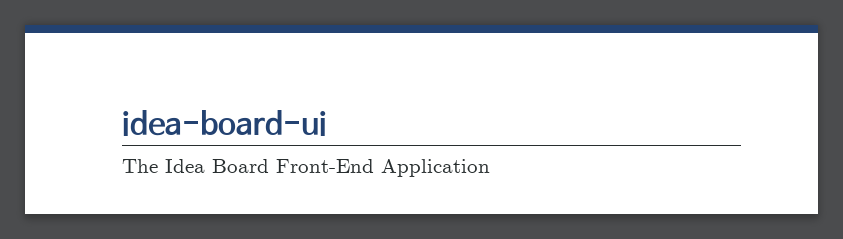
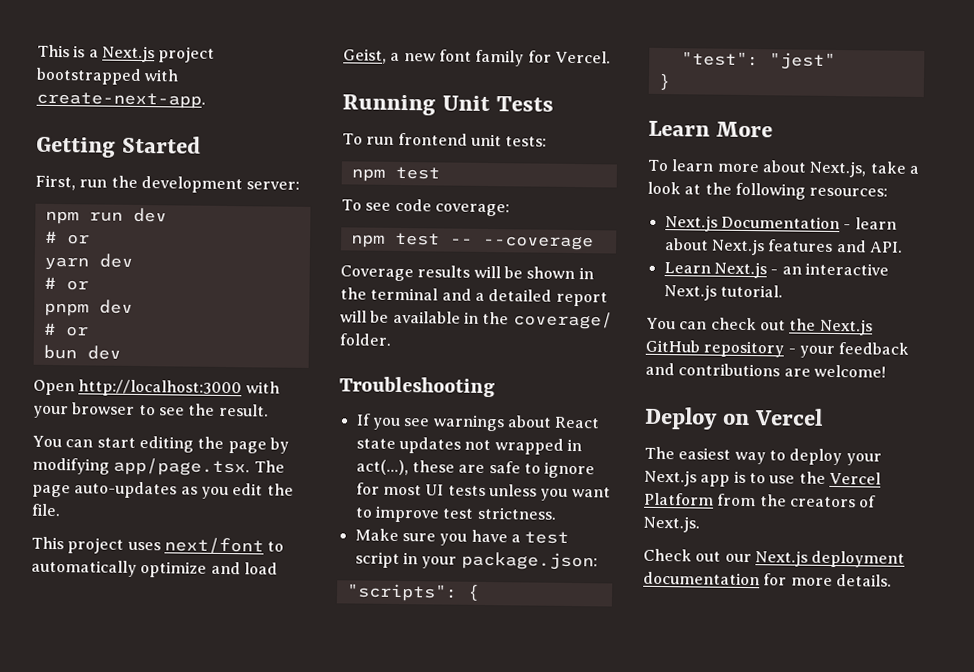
[122,110,327,136] [122,159,490,177] idea-board-ui // The Idea Board Front-End Application -> [37,44,216,63] [36,67,180,85] [36,91,206,109] [36,135,202,158] [35,174,301,194] [44,207,167,225] [44,230,90,245] [43,253,133,271] [43,276,89,291] [43,299,133,317] [42,322,89,337] [42,344,121,360] [33,379,280,398] [33,402,269,419] [32,435,289,454] [32,457,285,477] [32,481,294,500] [31,503,61,517] [31,536,285,555] [31,559,278,578] [343,48,611,67] [342,94,555,116] [342,132,548,147] [350,166,440,182] [341,198,510,217] [350,232,594,251] [340,265,594,282] [340,287,608,307] [340,310,613,330] [339,333,392,346] [339,376,495,398] [355,413,601,432] [355,436,582,455] [355,459,596,479] [355,482,611,501] [354,505,557,523] [354,528,570,546] [354,551,598,571] [345,583,480,602] [680,51,836,70] [657,73,671,91] [648,120,774,138] [647,159,919,178] [647,181,889,200] [664,215,897,232] [664,238,903,256] [663,261,889,279] [663,284,783,301] [646,317,873,336] [645,339,910,359] [645,362,886,378] [644,406,824,430] [644,446,882,466] [644,469,881,487] [644,492,877,508] [643,515,700,533] [643,548,906,568] [643,571,892,587] This is a Next.js project bootstrapped with create-next-app. // Getting Started // First, run the development server: // npm run dev // # or // yarn dev // # or // pnpm dev // # or // bun dev // Open http://localhost:3000 with your browser to see the result. // You can start editing the page by modifying app/page.tsx. The page auto-updates as you edit the file. // This project uses next/font to automatically optimize and load Geist, a new font family for Vercel. // Running Unit Tests // To run frontend unit tests: // npm test // To see code coverage: // npm test -- --coverage // Coverage results will be shown in the terminal and a detailed report will be available in the coverage/ folder. // Troubleshooting // If you see warnings about React state updates not wrapped in act(...), these are safe to ignore for most UI tests unless you want to improve test strictness. // Make sure you have a test script in your package.json: // "scripts": { // "test": "jest" // } // Learn More // To learn more about Next.js, take a look at the following resources: // Next.js Documentation - learn about Next.js features and API. // Learn Next.js - an interactive Next.js tutorial. // You can check out the Next.js GitHub repository - your feedback and contributions are welcome! // Deploy on Vercel // The easiest way to deploy your Next.js app is to use the Vercel Platform from the creators of Next.js. // Check out our Next.js deployment documentation for more details.

